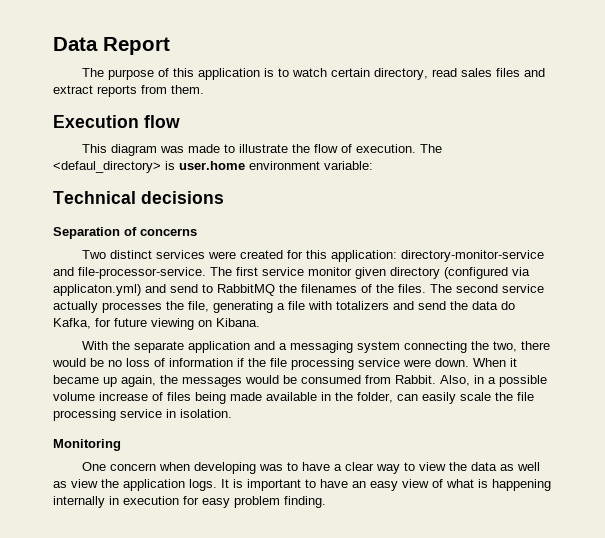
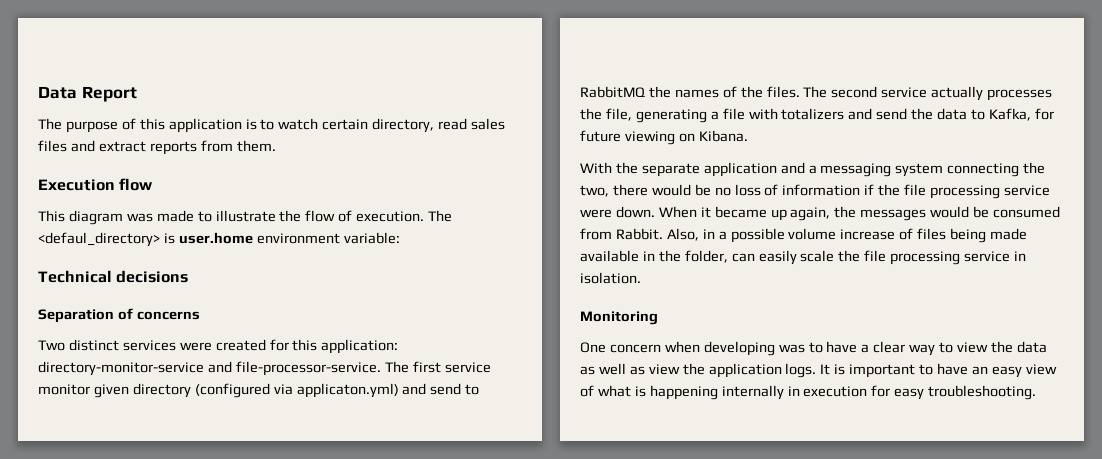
[301,284,357,293] filenames -> [674,89,719,98] names
[501,301,515,310] do -> [971,109,986,120] to
[234,496,326,508] problem finding. -> [928,385,1037,400] troubleshooting.

